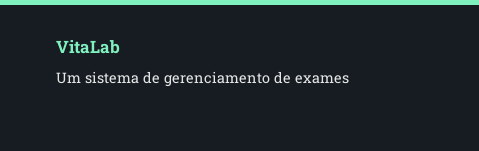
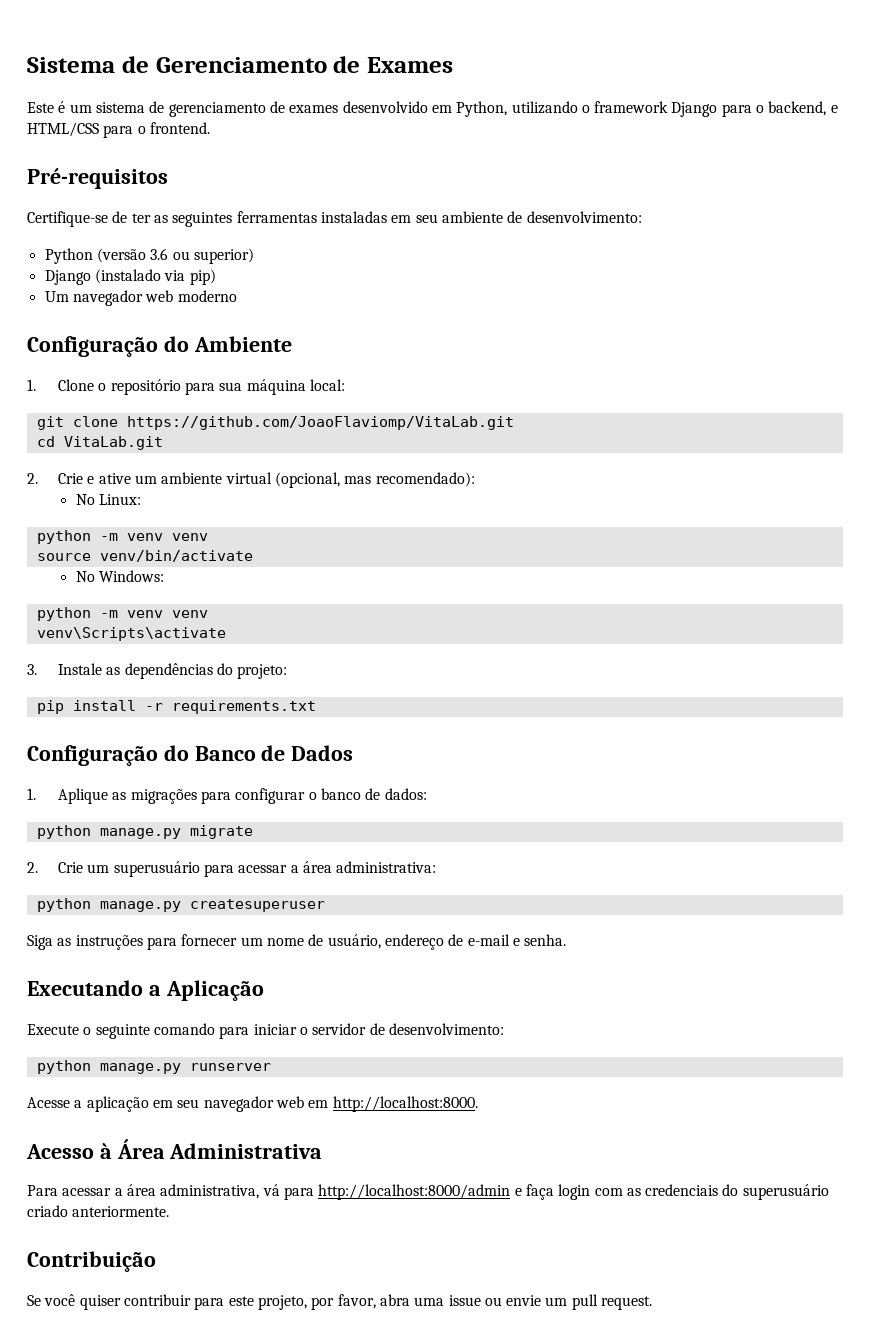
[56,40,120,54] [56,72,81,84] VitaLab // Um -> [27,56,453,73] [27,101,92,113] Sistema de Gerenciamento de Exames // Este é um
(349, 79) none -> [342,101,838,117] [27,122,210,138] [27,168,168,189] [27,211,642,227] [44,248,254,264] [44,269,216,285] [44,290,237,306] [27,336,292,357] [27,379,346,395] [36,416,514,430] [36,436,163,450] [27,472,475,488] [75,494,142,505] [36,530,208,544] [36,550,253,562] [75,570,165,582] [36,607,208,621] [36,627,226,641] [27,663,288,679] [36,700,316,714] [27,745,354,766] [27,788,427,804] [36,825,253,839] [27,861,437,877] [36,898,325,912] [27,934,567,950] [27,980,264,1001] [27,1023,504,1039] [36,1060,271,1074] [27,1096,478,1112] [26,1139,323,1159] [27,1184,829,1200] [27,1205,170,1217] [27,1251,156,1272] [27,1294,653,1310] desenvolvido em Python, utilizando o framework Django para o backend, e HTML/CSS para o frontend. // Pré-requisitos // Certifique-se de ter as seguintes ferramentas instaladas em seu ambiente de desenvolvimento: // Python (versão 3.6 ou superior) // Django (instalado via pip) // Um navegador web moderno // Configuração do Ambiente // 1. Clone o repositório para sua máquina local: // git clone https://github.com/JoaoFlaviomp/VitaLab.git // cd VitaLab.git // 2. Crie e ative um ambiente virtual (opcional, mas recomendado): // No Linux: // python -m venv venv // source venv/bin/activate // No Windows: // python -m venv venv // venv\Scripts\activate // 3. Instale as dependências do projeto: // pip install -r requirements.txt // Configuração do Banco de Dados // 1. Aplique as migrações para configurar o banco de dados: // python manage.py migrate // 2. Crie um superusuário para acessar a área administrativa: // python manage.py createsuperuser // Siga as instruções para fornecer um nome de usuário, endereço de e-mail e senha. // Executando a Aplicação // Execute o seguinte comando para iniciar o servidor de desenvolvimento: // python manage.py runserver // Acesse a aplicação em seu navegador web em http://localhost:8000. // Acesso à Área Administrativa // Para acessar a área administrativa, vá para http://localhost:8000/admin e faça login com as credenciais do superusuário criado anteriormente. // Contribuição // Se você quiser contribuir para este projeto, por favor, abra uma issue ou envie um pull request.

